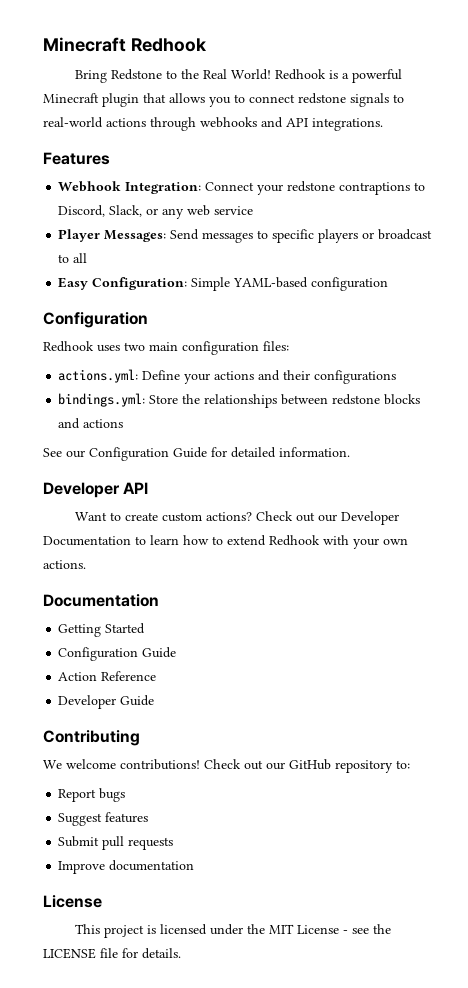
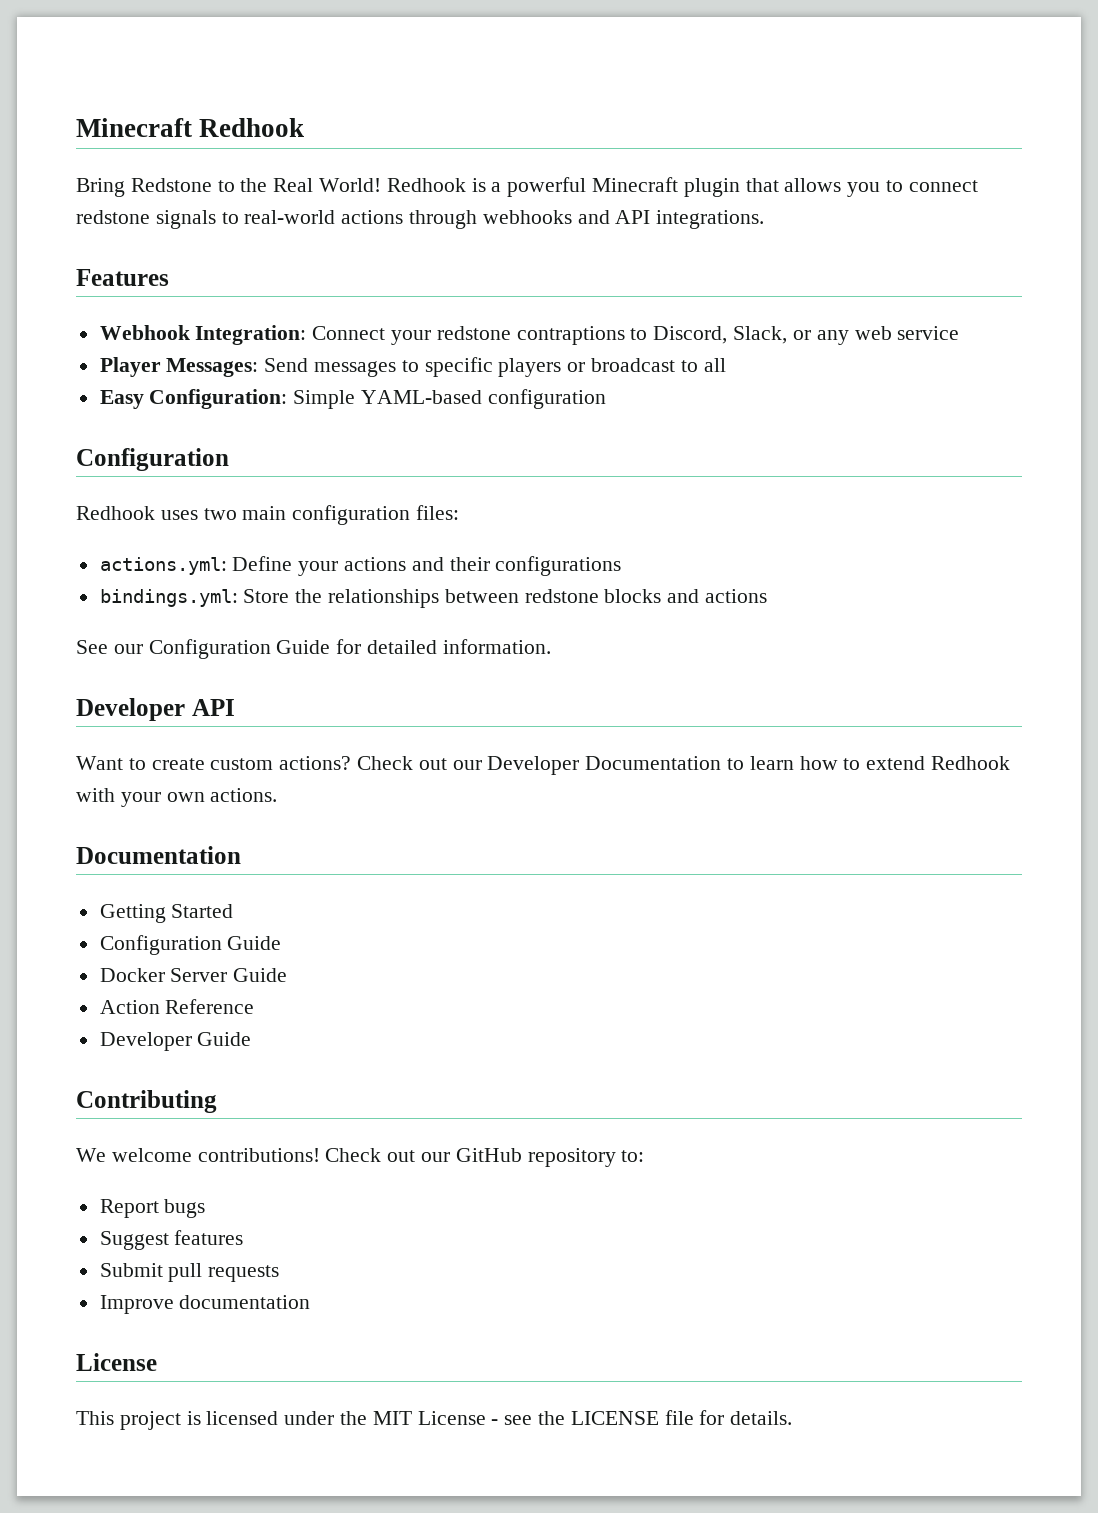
(177, 652) none -> [99,968,288,982] // Docker Server Guide

